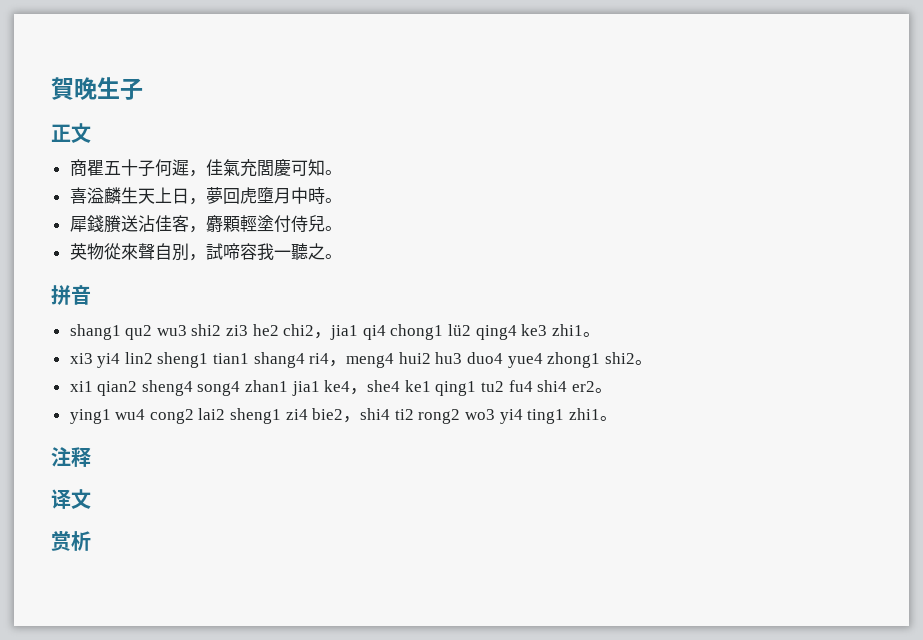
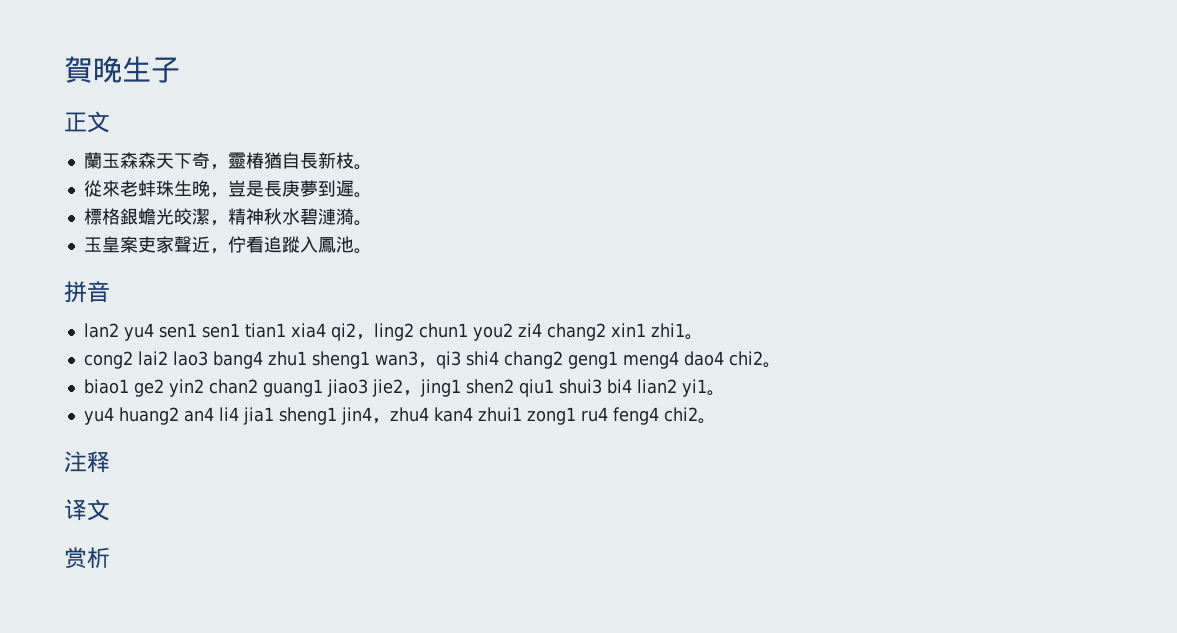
[69,159,342,177] [69,187,342,205] [69,215,342,233] [69,243,342,261] [51,285,91,305] [69,324,600,340] [69,352,652,368] [69,380,612,396] [69,408,600,424] 商瞿五十子何遲，佳氣充閭慶可知。 // 喜溢麟生天上日，夢回虎墮月中時。 // 犀錢賸送沾佳客，麝顆輕塗付侍兒。 // 英物從來聲自別，試啼容我一聽之。 // 拼音 // shang1 qu2 wu3 shi2 zi3 he2 chi2，jia1 qi4 chong1 lü2 qing4 ke3 zhi1。 // xi3 yi4 lin2 sheng1 tian1 shang4 ri4，meng4 hui2 hu3 duo4 yue4 zhong1 shi2。 // xi1 qian2 sheng4 song4 zhan1 jia1 ke4，she4 ke1 qing1 tu2 fu4 shi4 er2。 // ying1 wu4 cong2 lai2 sheng1 zi4 bie2，shi4 ti2 rong2 wo3 yi4 ting1 zhi1 -> [83,152,372,170] [83,180,372,198] [83,208,372,226] [83,236,372,254] [64,281,110,303] [83,323,703,341] [83,351,781,369] [83,379,725,397] [83,407,698,425] 蘭玉森森天下奇，靈椿猶自長新枝。 // 從來老蚌珠生晚，豈是長庚夢到遲。 // 標格銀蟾光皎潔，精神秋水碧漣漪。 // 玉皇案吏家聲近，佇看追蹤入鳳池。 // 拼音 // lan2 yu4 sen1 sen1 tian1 xia4 qi2，ling2 chun1 you2 zi4 chang2 xin1 zhi1。 // cong2 lai2 lao3 bang4 zhu1 sheng1 wan3，qi3 shi4 chang2 geng1 meng4 dao4 chi2。 // biao1 ge2 yin2 chan2 guang1 jiao3 jie2，jing1 shen2 qiu1 shui3 bi4 lian2 yi1。 // yu4 huang2 an4 li4 jia1 sheng1 jin4，zhu4 kan4 zhui1 zong1 ru4 feng4 chi2

